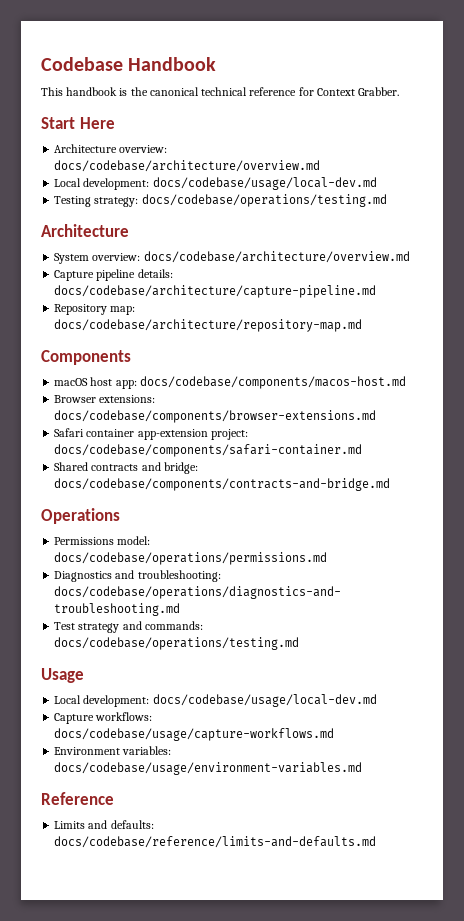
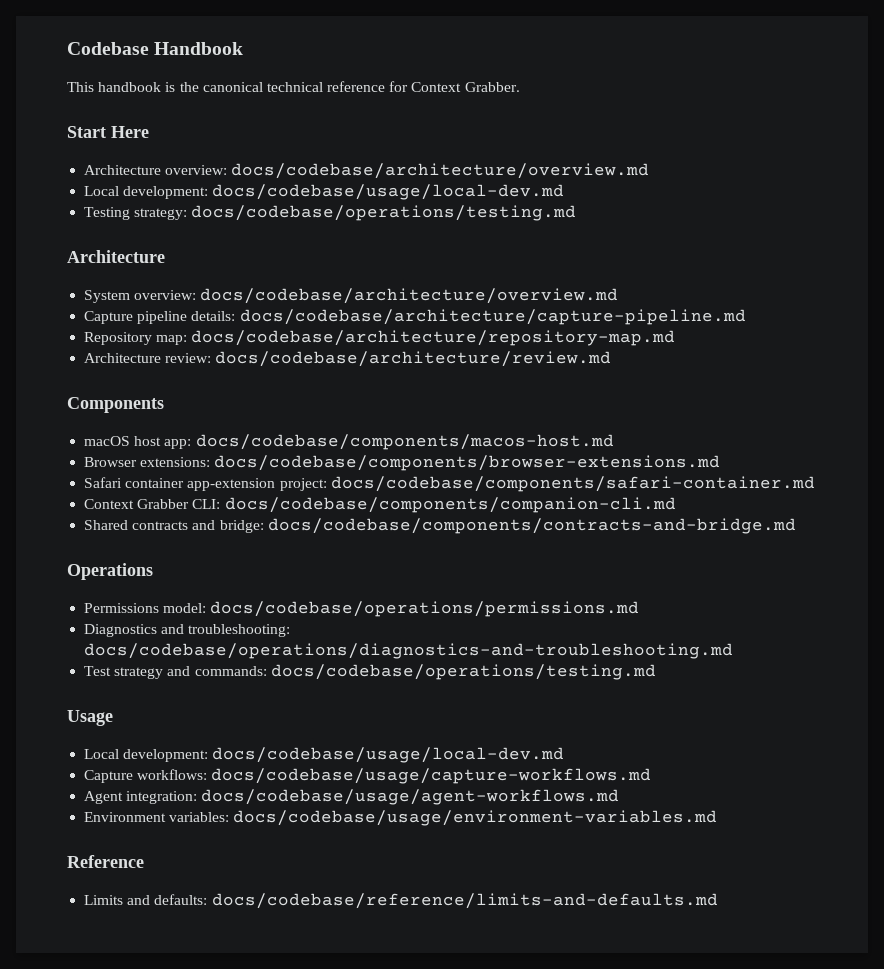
(363, 325) none -> [84,351,612,367] // Architecture review: docs/codebase/architecture/review.md
(363, 450) none -> [84,497,676,513] // Context Grabber CLI: docs/codebase/components/companion-cli.md
(335, 734) none -> [84,789,620,805] // Agent integration: docs/codebase/usage/agent-workflows.md

